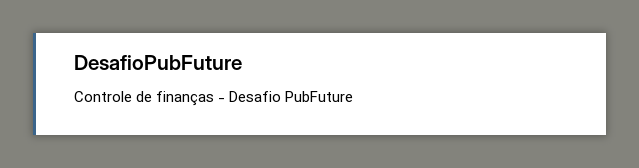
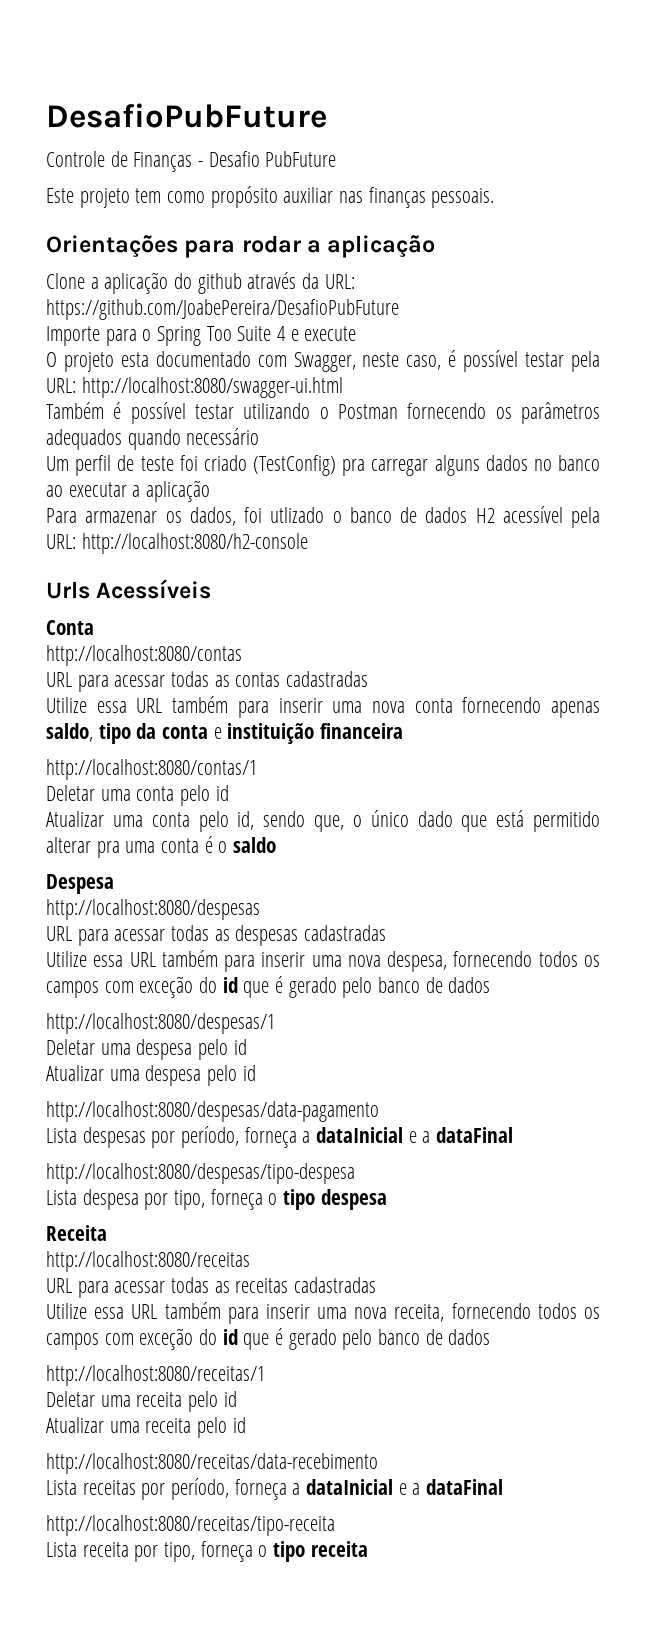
[156,91,215,106] finanças -> [133,152,193,172] Finanças
(354, 96) none -> [46,186,495,208] [46,235,436,258] [46,272,355,294] [46,299,399,320] [46,326,357,346] [46,350,601,372] [46,377,343,398] [46,402,601,424] [46,428,260,450] [46,455,600,476] [46,480,211,502] [46,506,600,528] [46,533,308,554] [46,579,212,599] [46,620,94,635] [46,645,242,666] [46,671,369,692] [46,696,600,718] [46,723,404,744] [46,759,257,780] [46,785,229,806] [46,810,600,832] [46,836,277,858] [46,874,114,894] [46,899,260,920] [46,925,387,946] [46,950,600,972] [46,976,491,998] [46,1013,275,1034] [46,1039,247,1060] [46,1065,256,1086] [46,1101,379,1122] [46,1126,514,1148] [46,1163,355,1184] [46,1189,387,1210] [46,1225,107,1241] [46,1251,250,1272] [46,1277,377,1298] [46,1302,600,1324] [46,1328,491,1350] [46,1365,265,1386] [46,1391,237,1412] [46,1417,246,1438] [46,1453,378,1474] [46,1478,504,1500] [46,1515,335,1536] [46,1541,368,1562] // Este projeto tem como propósito auxiliar nas finanças pessoais. // Orientações para rodar a aplicação // Clone a aplicação do github através da URL: https://github.com/JoabePereira/DesafioPubFuture // Importe para o Spring Too Suite 4 e execute // O projeto esta documentado com Swagger, neste caso, é possível testar pela URL: http://localhost:8080/swagger-ui.html // Também é possível testar utilizando o Postman fornecendo os parâmetros adequados quando necessário // Um perfil de teste foi criado (TestConfig) pra carregar alguns dados no banco ao executar a aplicação // Para armazenar os dados, foi utlizado o banco de dados H2 acessível pela URL: http://localhost:8080/h2-console // Urls Acessíveis // Conta // http://localhost:8080/contas // URL para acessar todas as contas cadastradas // Utilize essa URL também para inserir uma nova conta fornecendo apenas saldo, tipo da conta e instituição financeira // http://localhost:8080/contas/1 // Deletar uma conta pelo id // Atualizar uma conta pelo id, sendo que, o único dado que está permitido alterar pra uma conta é o saldo // Despesa // http://localhost:8080/despesas // URL para acessar todas as despesas cadastradas // Utilize essa URL também para inserir uma nova despesa, fornecendo todos os campos com exceção do id que é gerado pelo banco de dados // http://localhost:8080/despesas/1 // Deletar uma despesa pelo id // Atualizar uma despesa pelo id // http://localhost:8080/despesas/data-pagamento // Lista despesas por período, forneça a dataInicial e a dataFinal // http://localhost:8080/despesas/tipo-despesa // Lista despesa por tipo, forneça o tipo despesa // Receita // http://localhost:8080/receitas // URL para acessar todas as receitas cadastradas // Utilize essa URL também para inserir uma nova receita, fornecendo todos os campos com exceção do id que é gerado pelo banco de dados // http://localhost:8080/receitas/1 // Deletar uma receita pelo id // Atualizar uma receita pelo id // http://localhost:8080/receitas/data-recebimento // Lista receitas por período, forneça a dataInicial e a dataFinal // http://localhost:8080/receitas/tipo-receita // Lista receita por tipo, forneça o tipo receita

